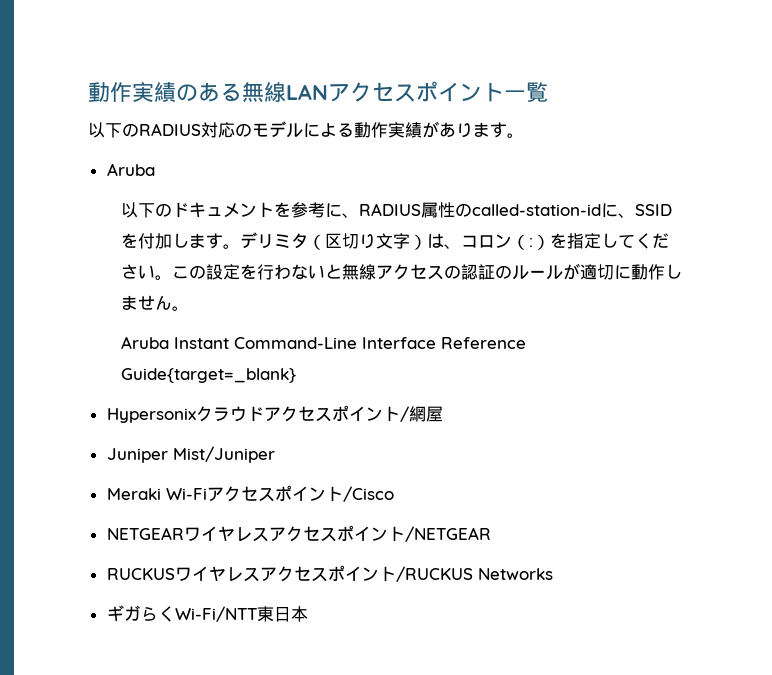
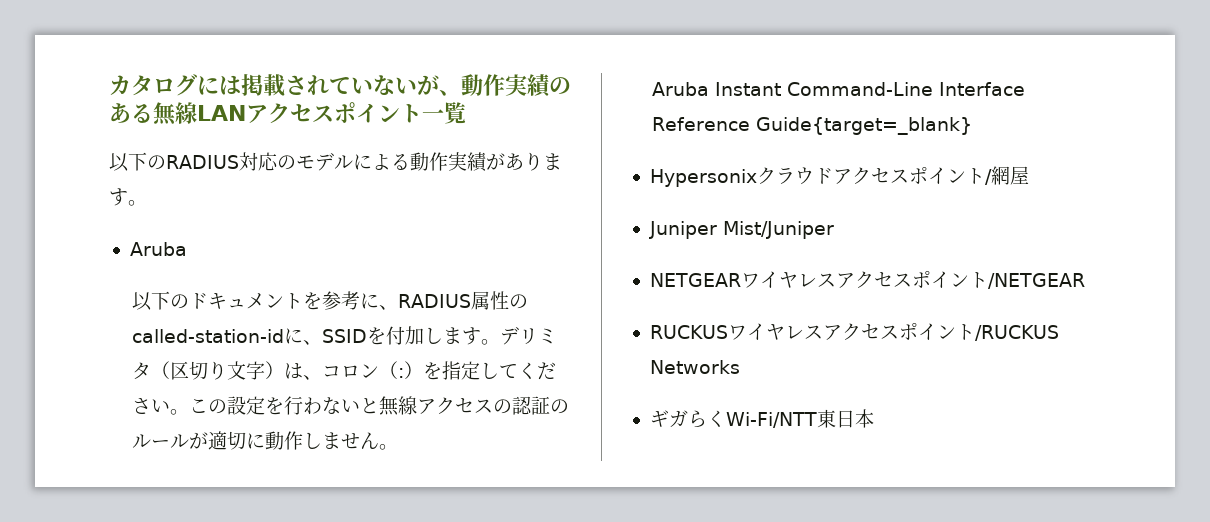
(88, 92) none -> [109,74,461,97] カタログには掲載されていないが、
[106,485,394,502] // Meraki Wi-Fiアクセスポイント/Cisco -> (834, 230) none

